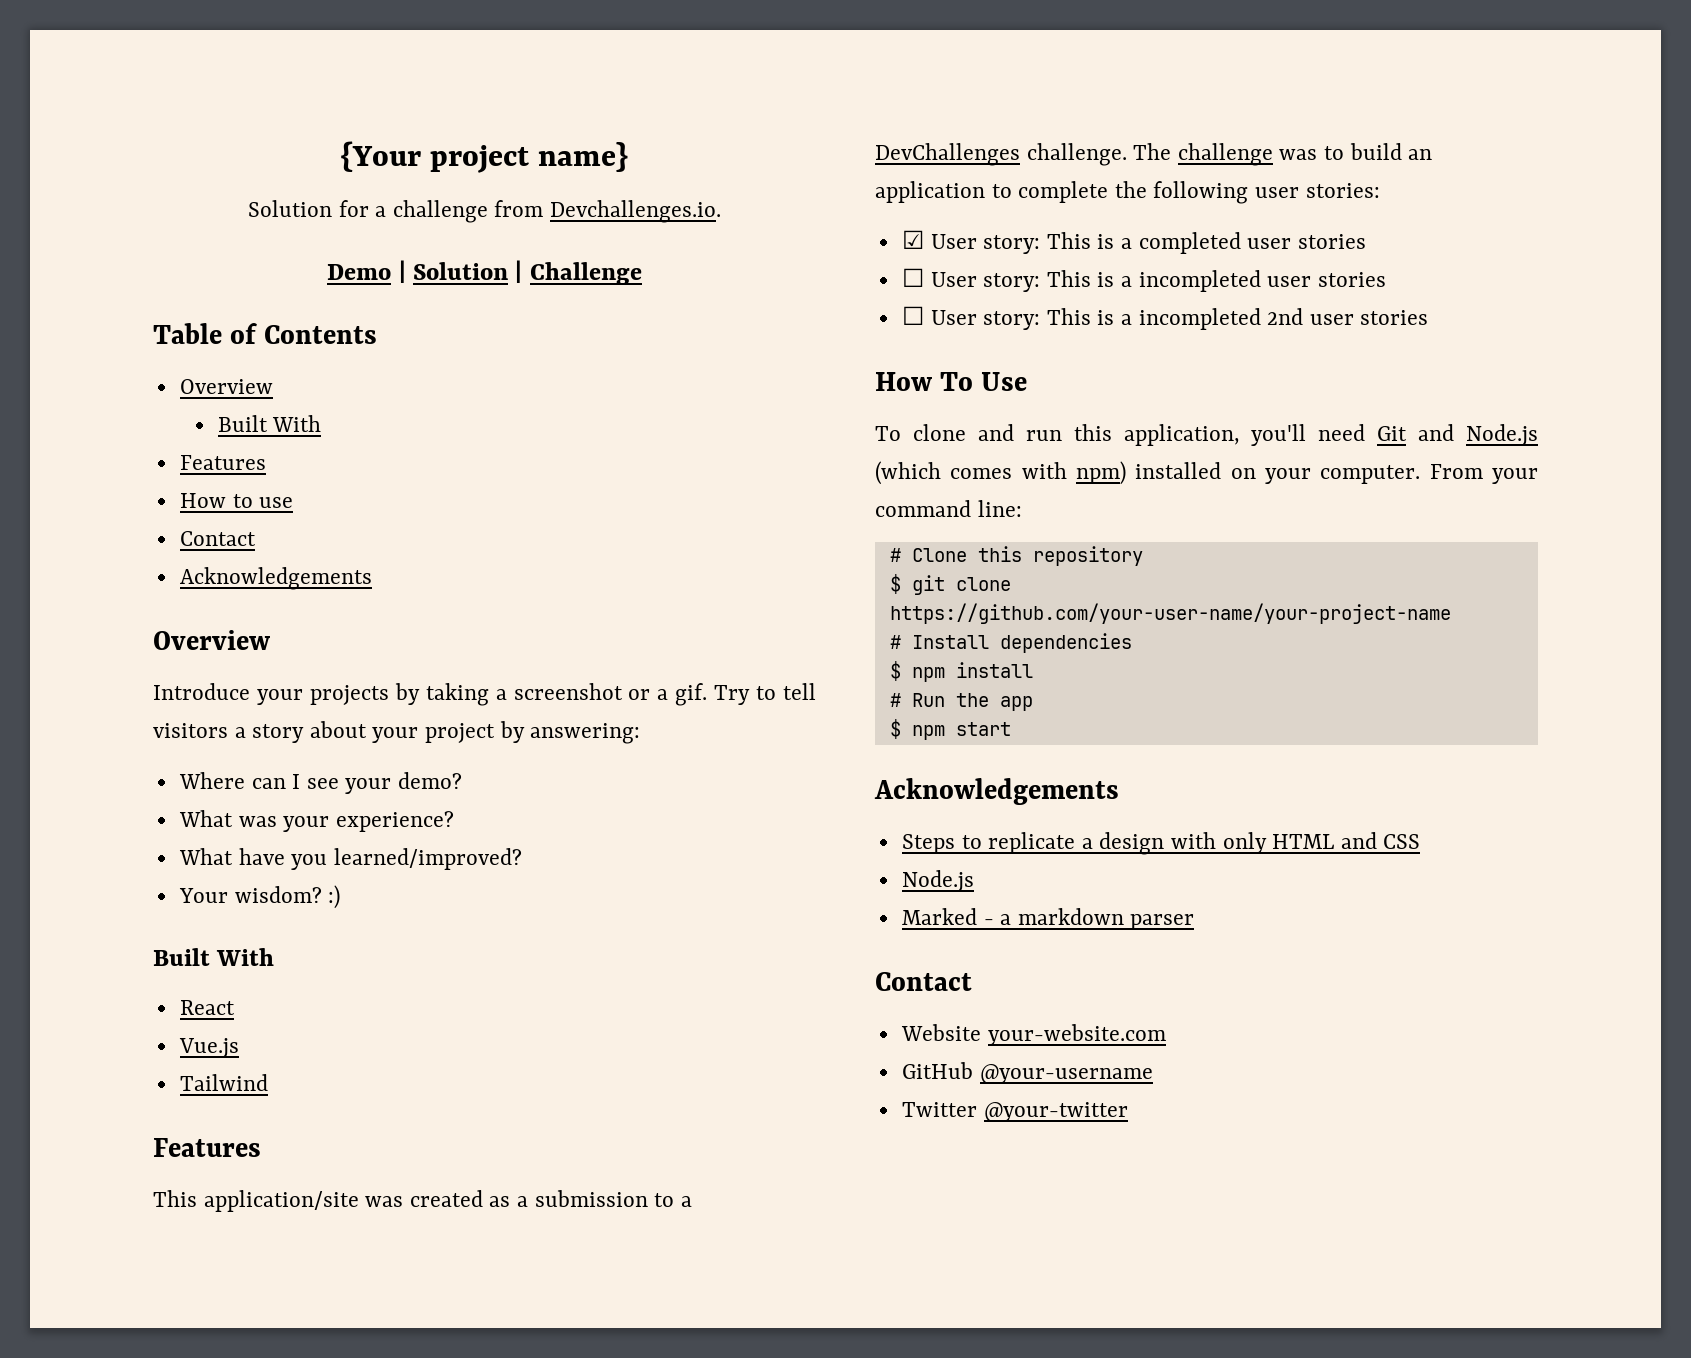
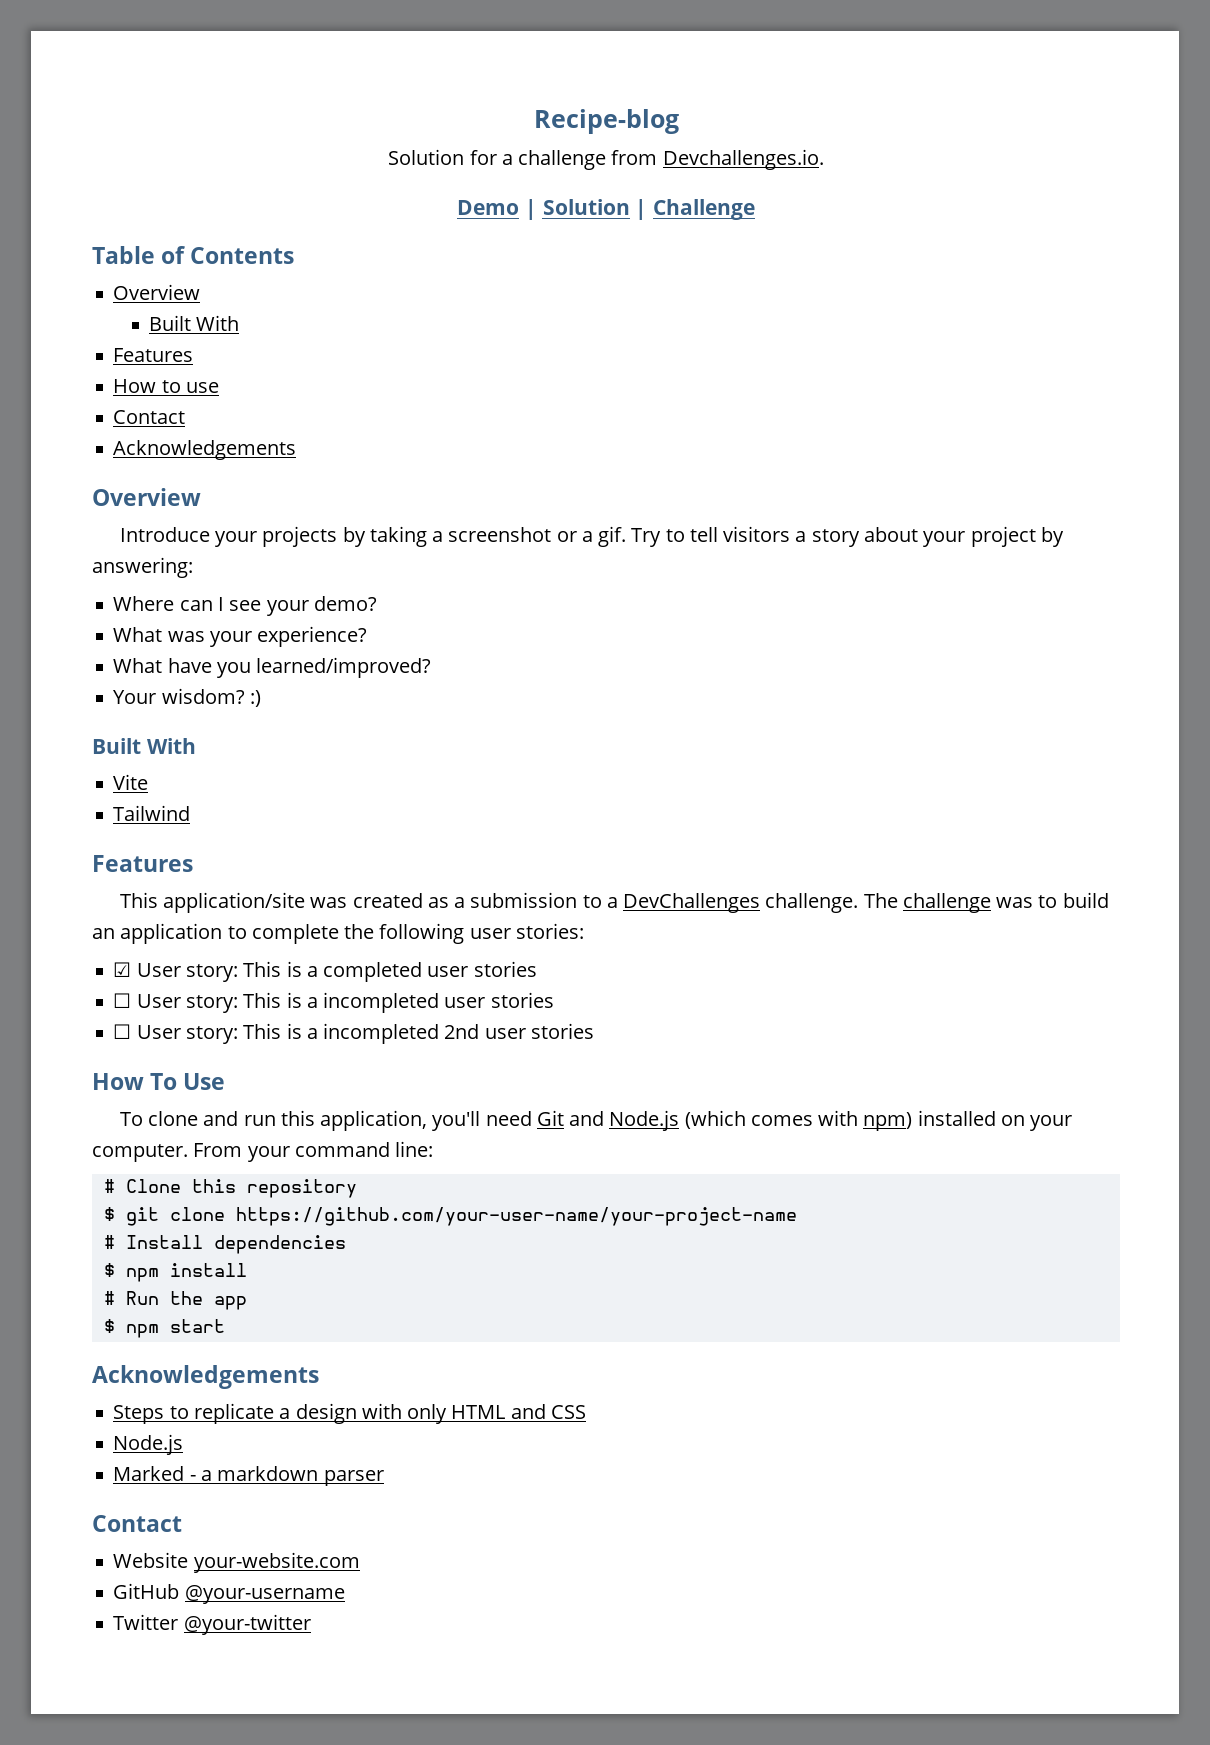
[340,141,629,173] {Your project name} -> [533,109,679,134] Recipe-blog
[179,1000,235,1015] [178,1038,239,1058] React // Vue.js -> [113,774,149,790] Vite

